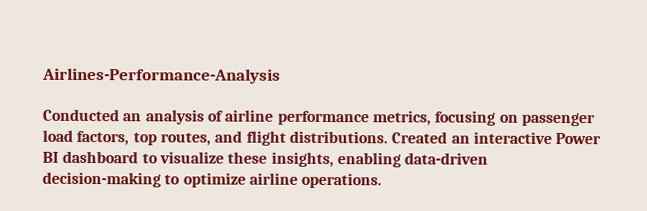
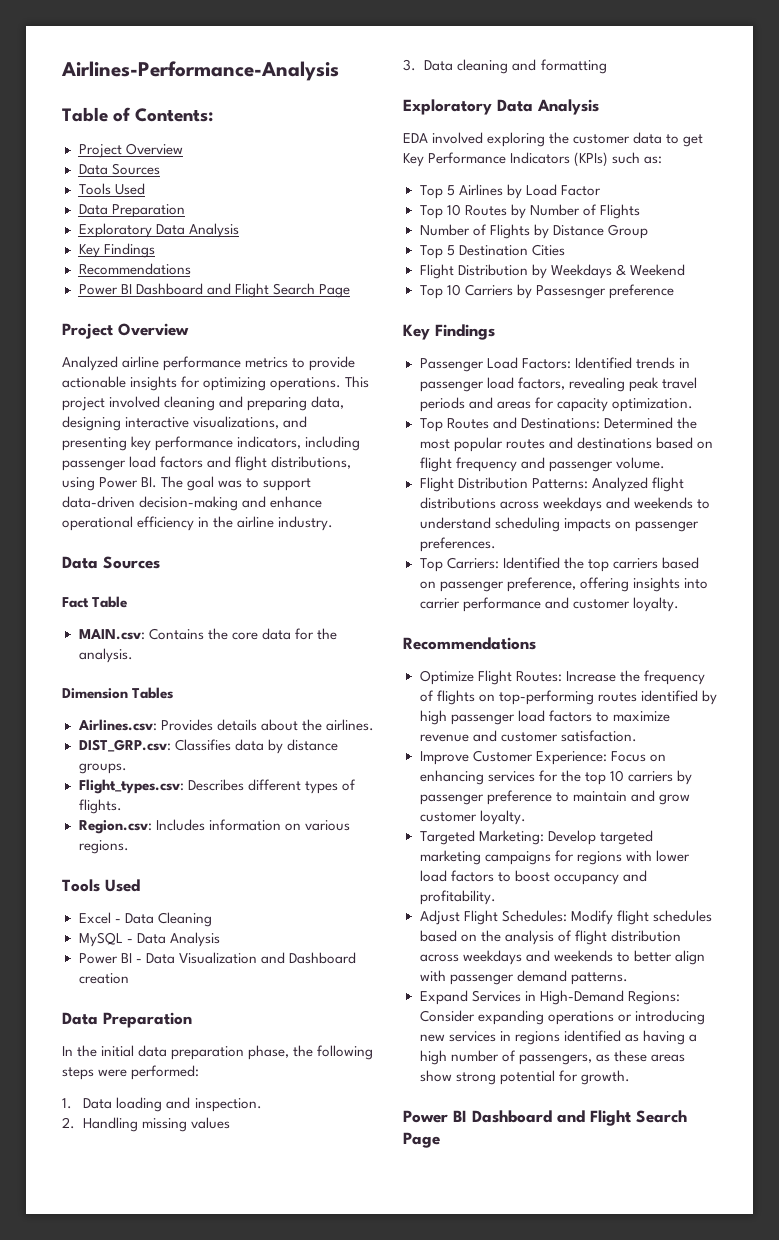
[42,108,595,127] [42,129,602,146] [42,150,489,168] [42,171,383,189] Conducted an analysis of airline performance metrics, focusing on passenger load factors, top routes, and flight distributions. Created an interactive Power BI dashboard to visualize these insights, enabling data-driven decision-making to optimize airline operations. -> [62,107,214,122] [78,143,183,158] [78,163,160,175] [78,183,145,195] [78,204,185,218] [78,223,239,238] [78,243,155,258] [78,263,191,275] [78,283,350,298] [62,323,189,339] [62,356,356,371] [62,376,370,391] [62,396,345,411] [62,416,308,431] [62,436,361,451] [62,456,352,471] [62,476,312,491] [62,496,323,511] [62,516,334,531] [62,556,160,569] [62,596,128,608] [78,628,337,640] [78,648,133,663] [62,687,174,699] [77,719,374,731] [78,739,338,754] [78,763,127,774] [78,779,356,794] [78,799,122,814] [78,819,350,834] [78,840,129,854] [62,879,140,892] [78,912,212,927] [78,932,220,947] [78,952,356,964] [78,973,129,984] [62,1012,192,1028] [62,1045,374,1060] [62,1065,200,1080] [62,1097,262,1112] [62,1117,231,1132] [403,59,607,74] [403,99,599,115] [403,132,704,147] [403,152,663,167] [419,184,601,199] [419,204,640,219] [419,224,648,239] [419,244,565,259] [419,264,685,279] [419,284,674,299] [403,324,495,340] [419,357,690,372] [419,377,697,392] [419,397,693,412] [419,417,697,432] [419,437,713,452] [419,457,665,472] [419,477,684,492] [419,497,710,512] [419,517,699,532] [419,537,496,552] [419,557,699,572] [419,577,708,592] [419,597,679,612] [403,637,536,650] [419,670,705,685] [419,690,717,705] [419,710,670,725] [419,730,637,742] [419,750,666,765] [419,770,692,785] [419,790,690,805] [419,810,526,825] [419,830,653,845] [419,850,690,865] [419,870,647,885] [419,890,496,905] [419,910,712,925] [419,930,681,945] [419,950,705,965] [419,970,628,985] [419,990,680,1005] [419,1010,705,1025] [419,1030,697,1045] [419,1050,685,1065] [419,1070,630,1085] [403,1110,687,1126] [403,1132,440,1148] Table of Contents: // Project Overview // Data Sources // Tools Used // Data Preparation // Exploratory Data Analysis // Key Findings // Recommendations // Power BI Dashboard and Flight Search Page // Project Overview // Analyzed airline performance metrics to provide actionable insights for optimizing operations. This project involved cleaning and preparing data, designing interactive visualizations, and presenting key performance indicators, including passenger load factors and flight distributions, using Power BI. The goal was to support data-driven decision-making and enhance operational efficiency in the airline industry. // Data Sources // Fact Table // MAIN.csv: Contains the core data for the analysis. // Dimension Tables // Airlines.csv: Provides details about the airlines. // DIST_GRP.csv: Classifies data by distance groups. // Flight_types.csv: Describes different types of flights. // Region.csv: Includes information on various regions. // Tools Used // Excel - Data Cleaning // MySQL - Data Analysis // Power BI - Data Visualization and Dashboard creation // Data Preparation // In the initial data preparation phase, the following steps were performed: // 1. Data loading and inspection. // 2. Handling missing values // 3. Data cleaning and formatting // Exploratory Data Analysis // EDA involved exploring the customer data to get Key Performance Indicators (KPIs) such as: // Top 5 Airlines by Load Factor // Top 10 Routes by Number of Flights // Number of Flights by Distance Group // Top 5 Destination Cities // Flight Distribution by Weekdays & Weekend // Top 10 Carriers by Passesnger preference // Key Findings // Passenger Load Factors: Identified trends in passenger load factors, revealing peak travel periods and areas for capacity optimization. // Top Routes and Destinations: Determined the most popular routes and destinations based on flight frequency and passenger volume. // Flight Distribution Patterns: Analyzed flight distributions across weekdays and weekends to understand scheduling impacts on passenger preferences. // Top Carriers: Identified the top carriers based on passenger preference, offering insights into carrier performance and customer loyalty. // Recommendations // Optimize Flight Routes: Increase the frequency of flights on top-performing routes identified by high passenger load factors to maximize revenue and customer satisfaction. // Improve Customer Experience: Focus on enhancing services for the top 10 carriers by passenger preference to maintain and grow customer loyalty. // Targeted Marketing: Develop targeted marketing campaigns for regions with lower load factors to boost occupancy and profitability. // Adjust Flight Schedules: Modify flight schedules based on the analysis of flight distribution across weekdays and weekends to better align with passenger demand patterns. // Expand Services in High-Demand Regions: Consider expanding operations or introducing new services in regions identified as having a high number of passengers, as these areas show strong potential for growth. // Power BI Dashboard and Flight Search Page

